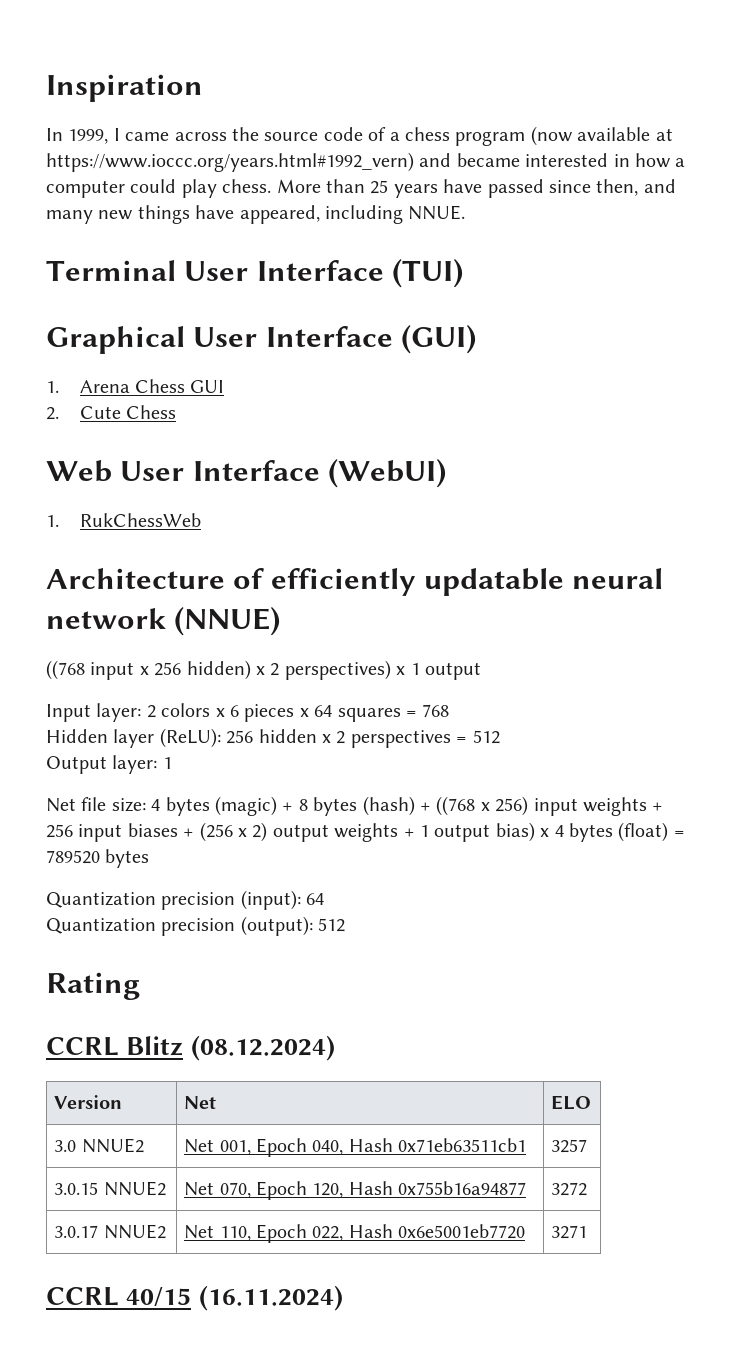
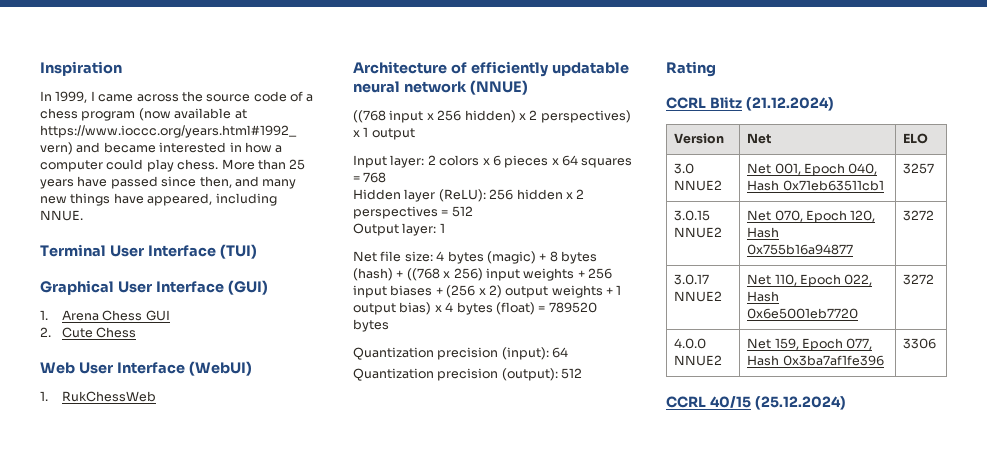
[190,1035,335,1061] (08.12.2024) -> [745,97,834,111] (21.12.2024)
[551,1225,588,1239] 3271 -> [903,274,935,285] [674,338,707,349] [674,355,723,366] [747,338,873,351] [747,355,884,366] [903,338,937,349] 3272 // 4.0.0 NNUE2 | Net 159, Epoch 077, Hash 0x3ba7af1fe396 | 3306
[198,1285,343,1311] (16.11.2024) -> [754,396,846,410] (25.12.2024)

